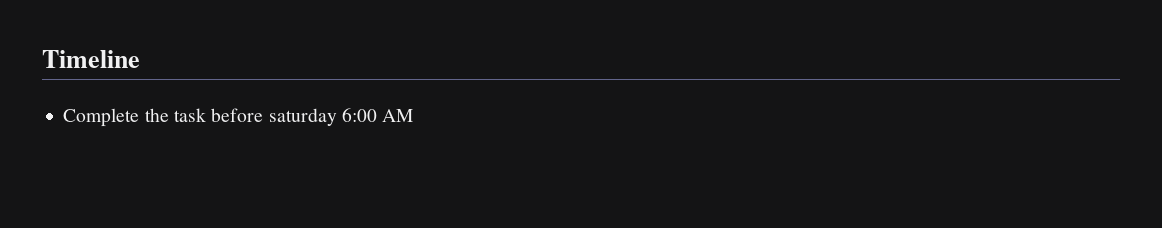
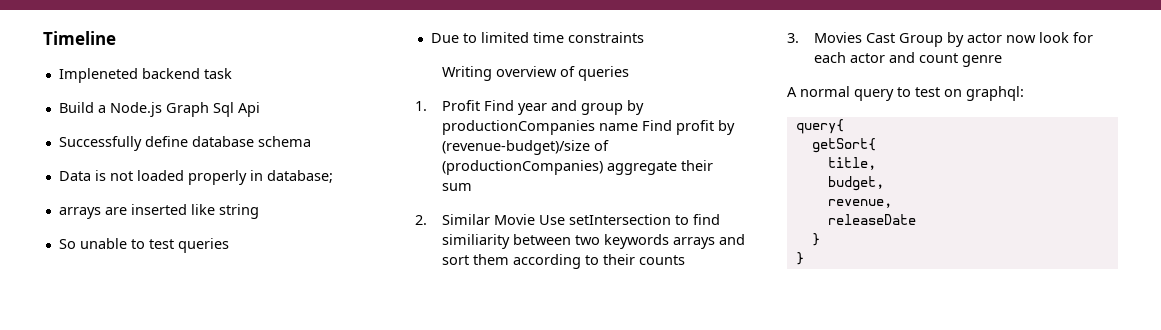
[63,108,169,127] Complete the -> [58,68,200,83] Impleneted backend
[211,108,414,126] before saturday 6:00 AM -> [58,102,260,117] [58,136,311,151] [58,170,333,185] [58,204,259,219] [58,238,229,253] [430,32,644,43] [442,66,630,81] [415,100,645,115] [442,120,736,135] [442,140,610,155] [442,160,714,175] [442,183,473,191] [415,214,721,225] [442,234,746,249] [442,254,686,269] [787,32,1094,47] [814,52,1003,67] [787,86,1024,101] [795,119,844,134] [811,138,876,153] [827,157,876,170] [827,176,884,191] [827,199,892,208] [827,214,916,225] [811,233,820,246] [795,252,804,265] // Build a Node.js Graph Sql Api // Successfully define database schema // Data is not loaded properly in database; // arrays are inserted like string // So unable to test queries // Due to limited time constraints // Writing overview of queries // 1. Profit Find year and group by productionCompanies name Find profit by (revenue-budget)/size of (productionCompanies) aggregate their sum // 2. Similar Movie Use setIntersection to find similiarity between two keywords arrays and sort them according to their counts // 3. Movies Cast Group by actor now look for each actor and count genre // A normal query to test on graphql: // query{ // getSort{ // title, // budget, // revenue, // releaseDate // } // }

